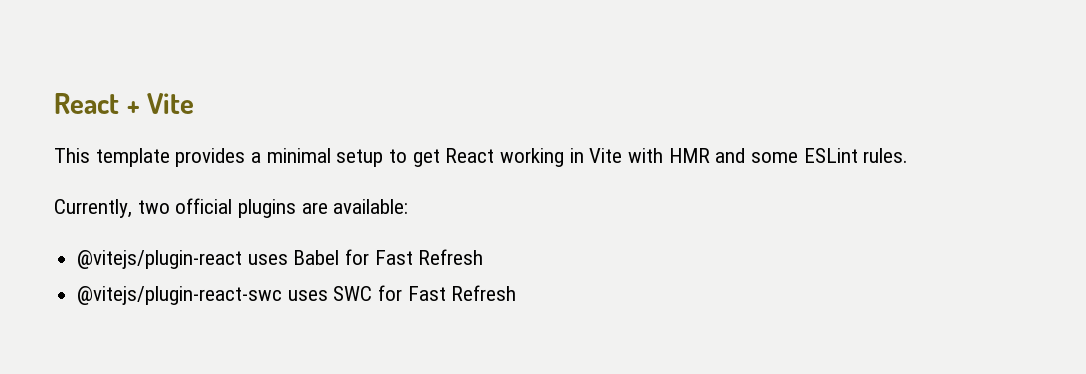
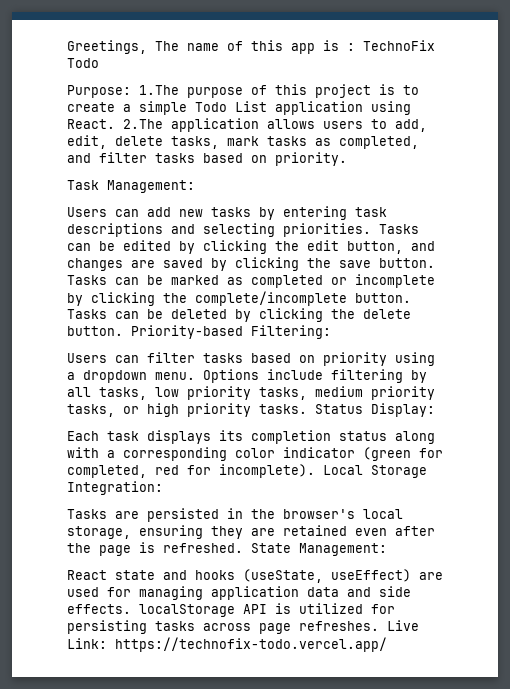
[54,93,195,114] [54,148,909,167] [54,198,409,218] [77,249,484,269] [77,285,517,305] React + Vite // This template provides a minimal setup to get React working in Vite with HMR and some ESLint rules. // Currently, two official plugins are available: // @vitejs/plugin-react uses Babel for Fast Refresh // @vitejs/plugin-react-swc uses SWC for Fast Refresh -> [67,40,435,54] [67,58,99,68] [67,84,419,98] [67,101,411,115] [67,118,427,132] [67,135,419,149] [67,152,347,166] [67,180,195,193] [67,206,387,220] [67,223,419,237] [67,240,435,254] [67,257,435,271] [67,274,435,288] [67,291,411,306] [67,308,411,322] [67,325,331,339] [67,352,435,366] [67,369,427,383] [67,386,435,400] [67,403,435,417] [67,430,435,444] [67,447,443,461] [67,464,427,478] [67,481,163,495] [67,508,403,522] [67,525,435,539] [67,542,387,556] [67,569,443,583] [67,586,411,600] [67,603,395,617] [67,620,419,634] [67,637,387,652] Greetings, The name of this app is : TechnoFix Todo // Purpose: 1.The purpose of this project is to create a simple Todo List application using React. 2.The application allows users to add, edit, delete tasks, mark tasks as completed, and filter tasks based on priority. // Task Management: // Users can add new tasks by entering task descriptions and selecting priorities. Tasks can be edited by clicking the edit button, and changes are saved by clicking the save button. Tasks can be marked as completed or incomplete by clicking the complete/incomplete button. Tasks can be deleted by clicking the delete button. Priority-based Filtering: // Users can filter tasks based on priority using a dropdown menu. Options include filtering by all tasks, low priority tasks, medium priority tasks, or high priority tasks. Status Display: // Each task displays its completion status along with a corresponding color indicator (green for completed, red for incomplete). Local Storage Integration: // Tasks are persisted in the browser's local storage, ensuring they are retained even after the page is refreshed. State Management: // React state and hooks (useState, useEffect) are used for managing application data and side effects. localStorage API is utilized for persisting tasks across page refreshes. Live Link: https://technofix-todo.vercel.app/

